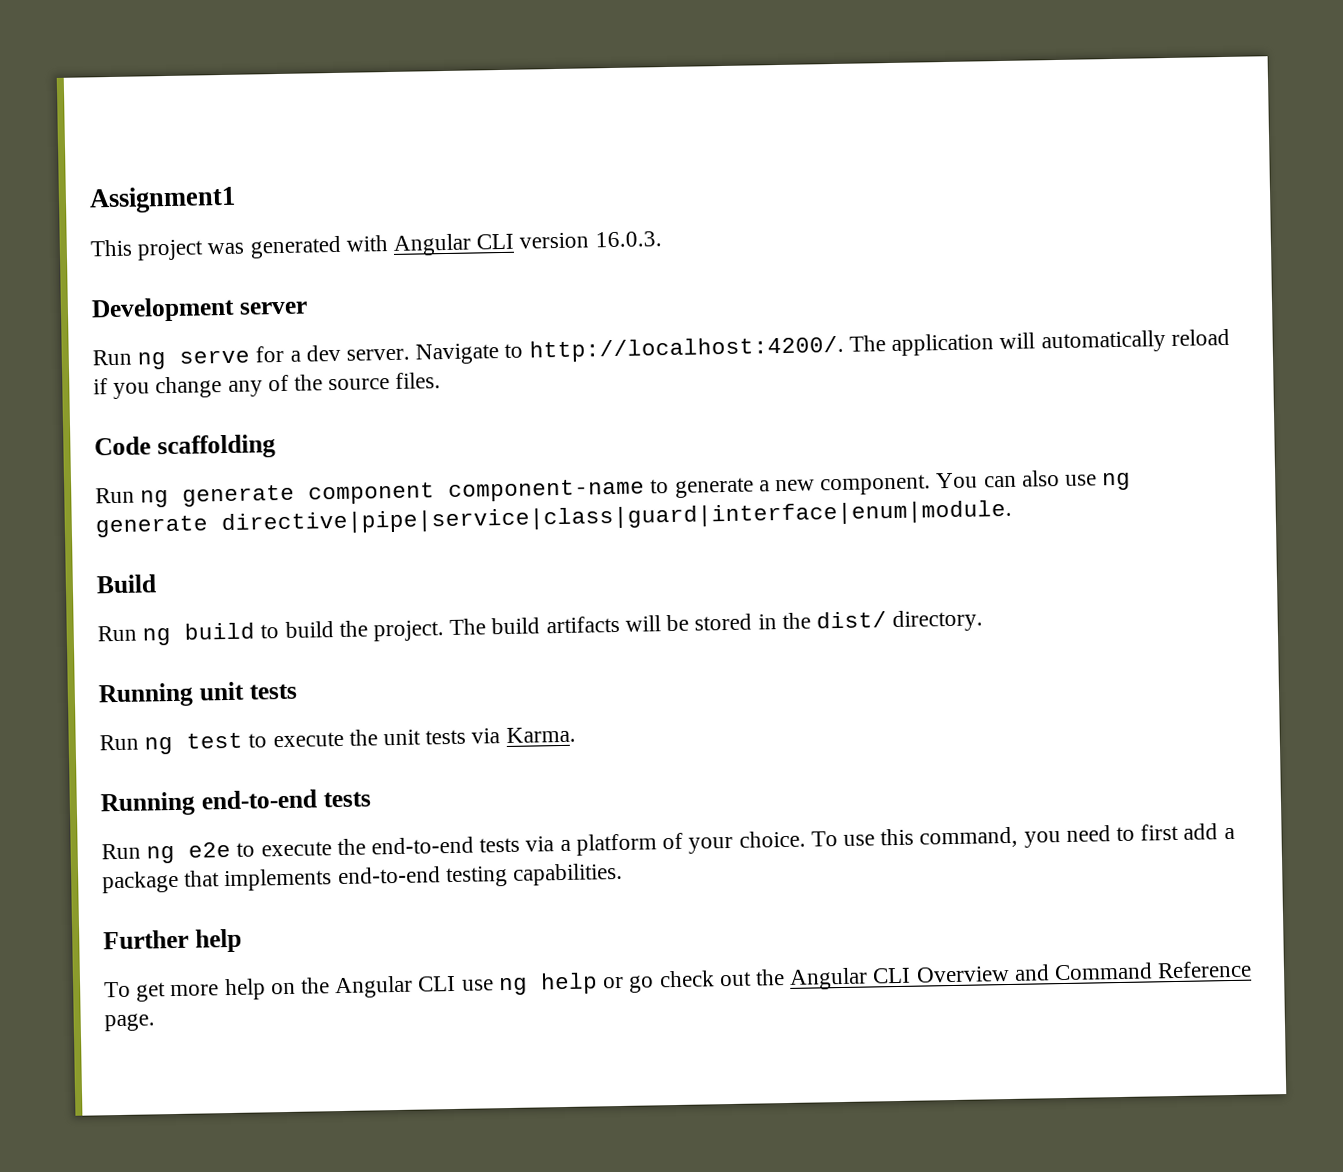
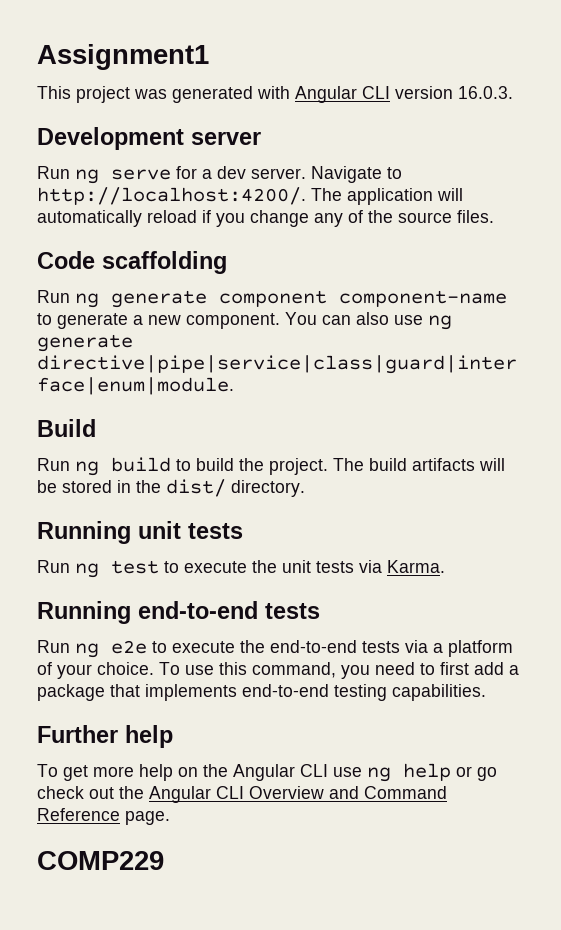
(155, 1022) none -> [37,851,164,870] // COMP229

